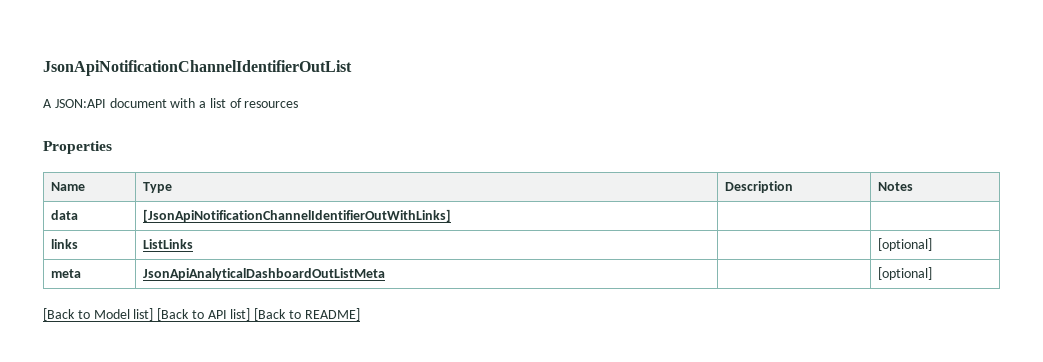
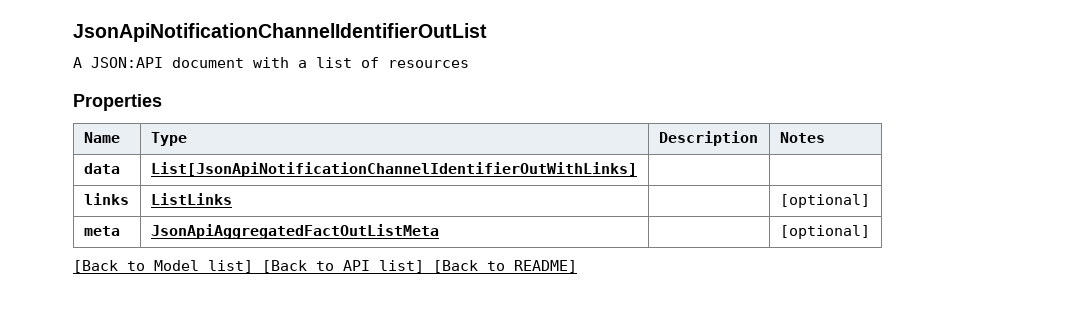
[143,209,452,222] [JsonApiNotificationChannelIdentifierOutWithLinks] -> [150,162,637,177] List[JsonApiNotificationChannelIdentifierOutWithLinks]
[143,268,386,280] JsonApiAnalyticalDashboardOutListMeta -> [150,224,439,239] JsonApiAggregatedFactOutListMeta

